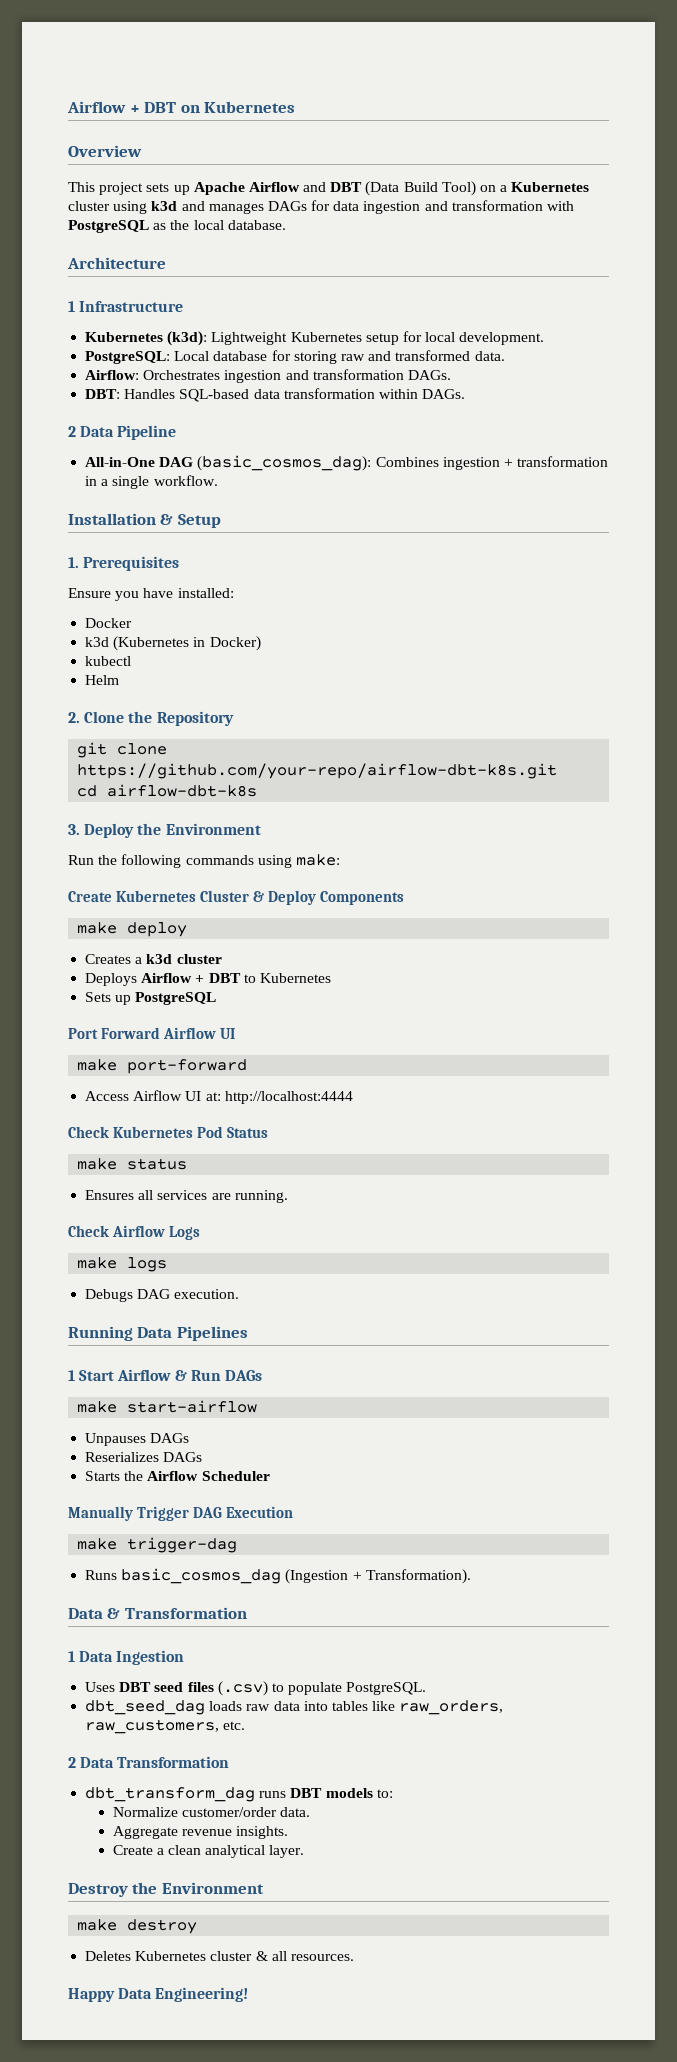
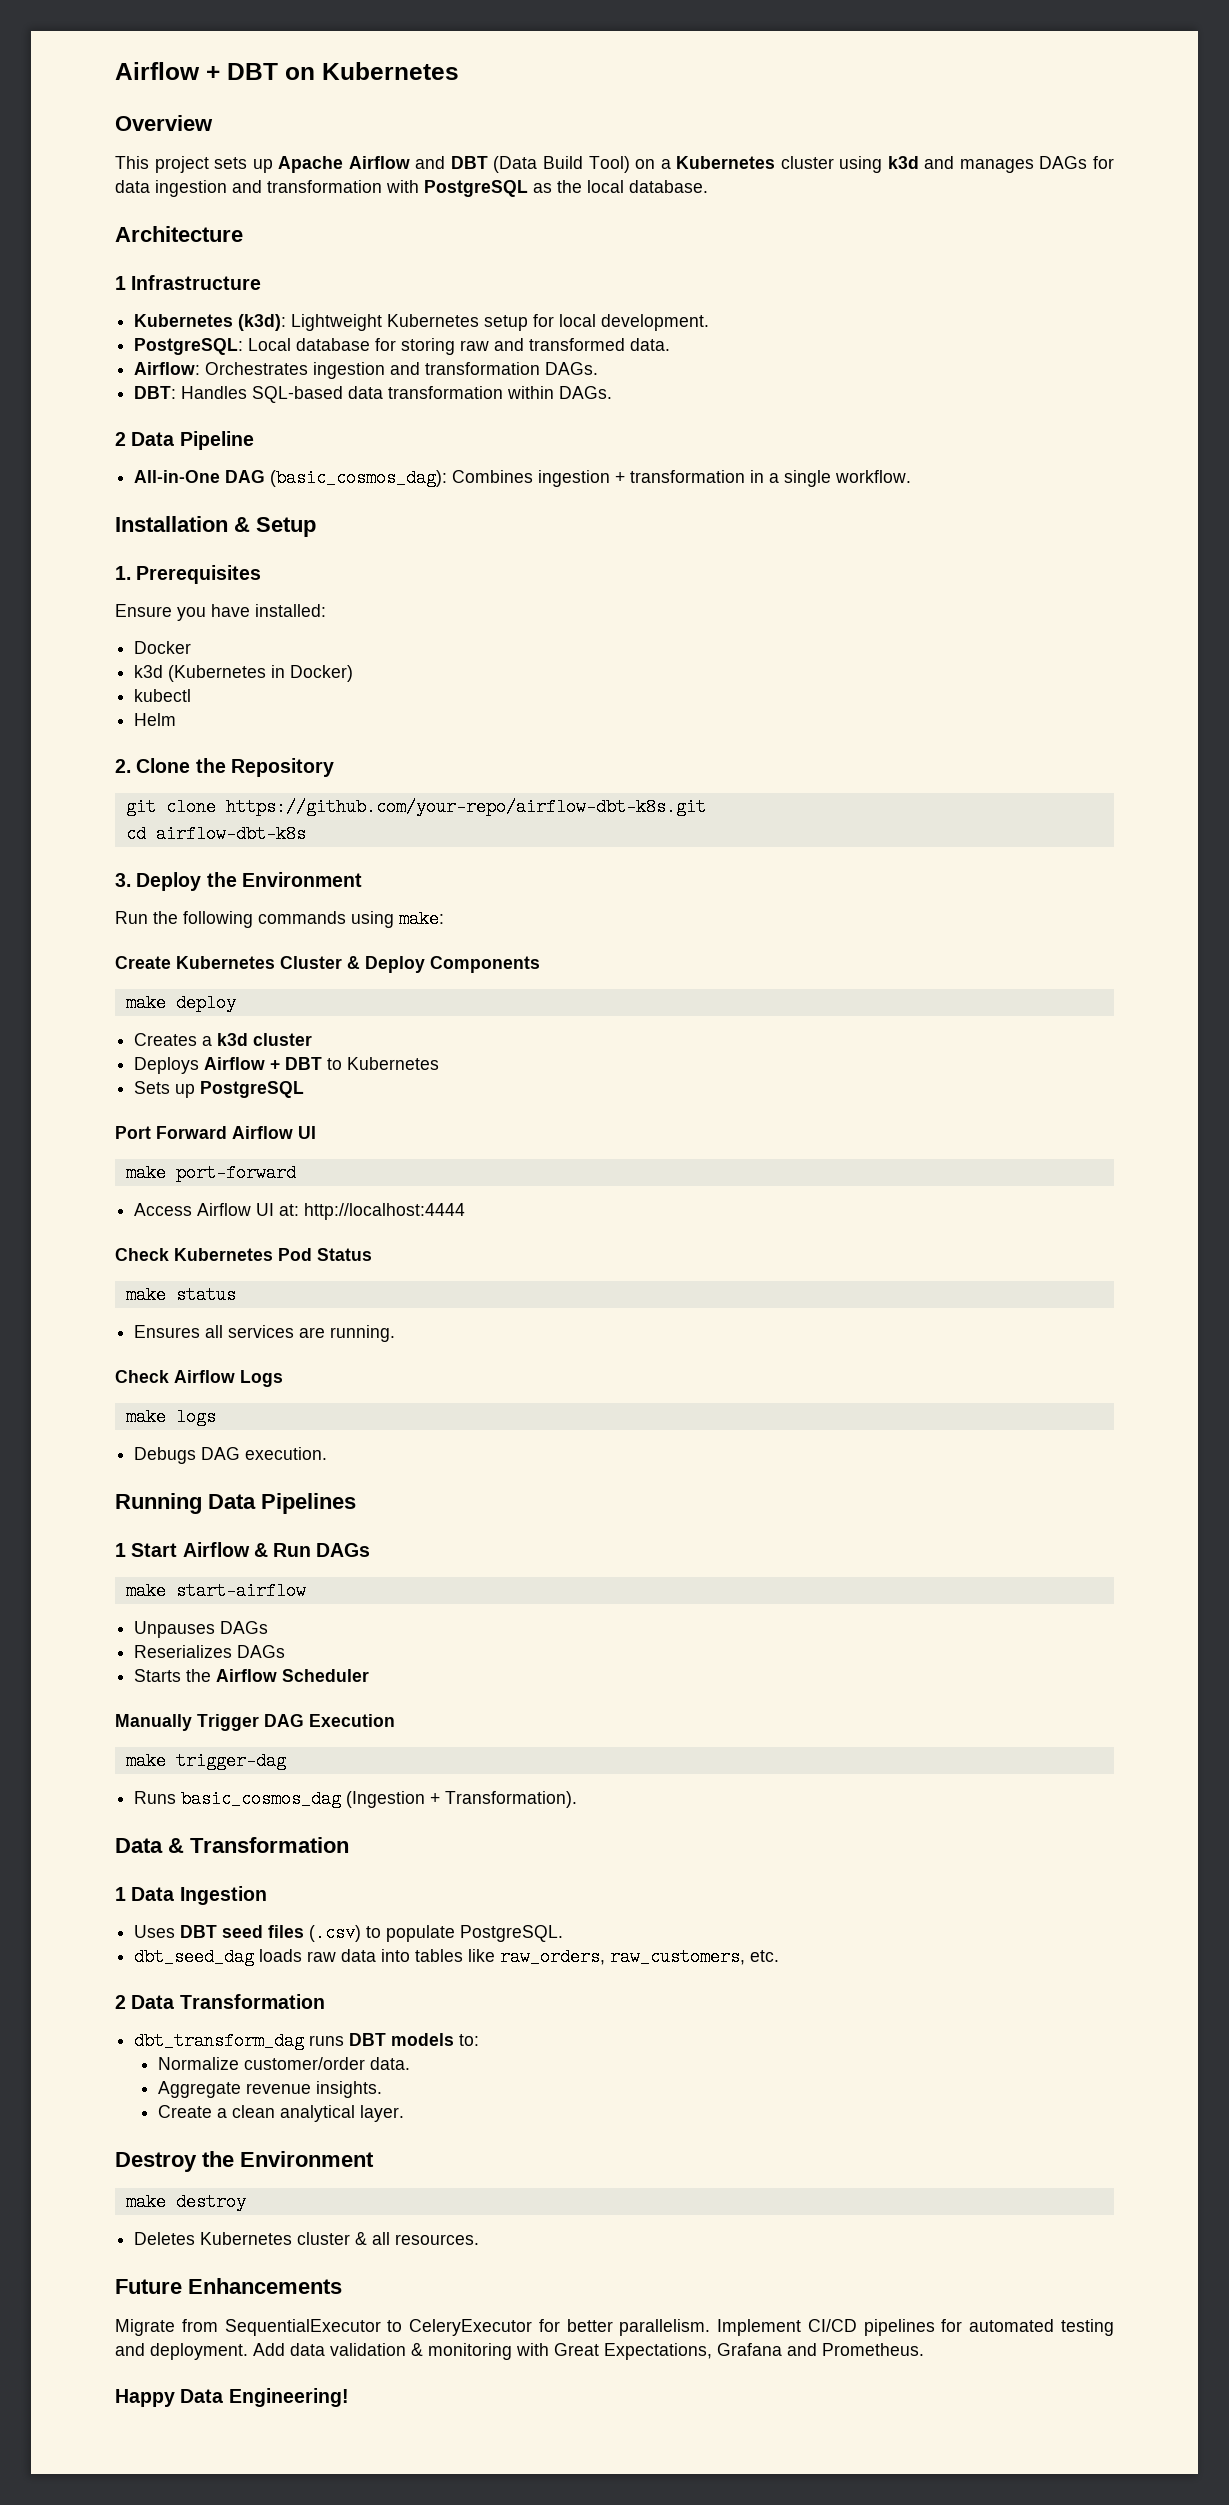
(354, 1957) none -> [115,2278,342,2294] [115,2319,1114,2336] [115,2343,924,2360] // Future Enhancements // Migrate from SequentialExecutor to CeleryExecutor for better parallelism. Implement CI/CD pipelines for automated testing and deployment. Add data validation & monitoring with Great Expectations, Grafana and Prometheus.

